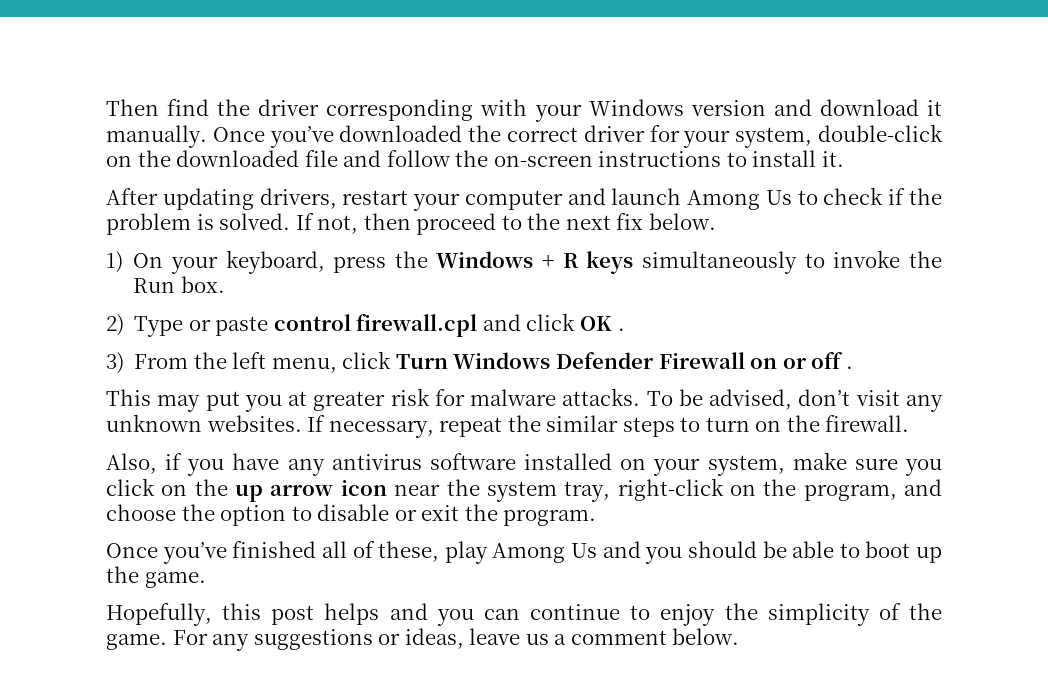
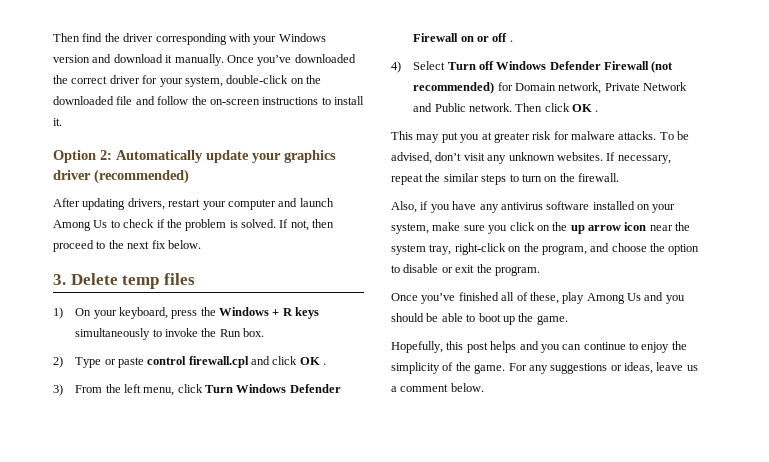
(844, 159) none -> [53,150,336,163] [53,169,189,184] // Option 2: Automatically update your graphics driver (recommended)
(716, 221) none -> [53,273,195,289] // 3. Delete temp files
(853, 367) none -> [391,61,674,73] [413,82,687,94] [413,103,599,112] // 4) Select Turn off Windows Defender Firewall (not recommended) for Domain network, Private Network and Public network. Then click OK .

